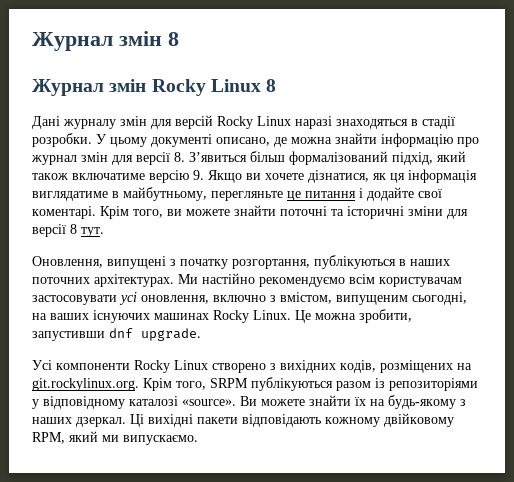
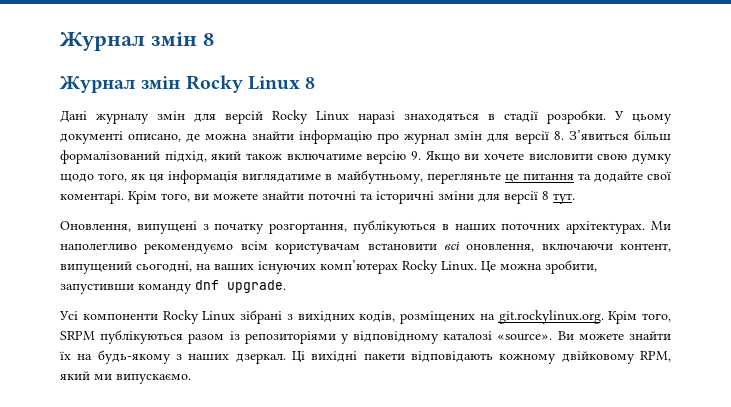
[308,170,369,183] дізнатися, -> [528,153,672,164] [60,173,128,182] висловити свою думку щодо того,
[359,188,363,198] і -> [577,173,591,180] та
[202,273,255,284] настійно -> [60,243,137,250] наполегливо
[32,292,408,305] застосовувати усі оновлення, включно з вмістом, випущеним -> [367,241,671,252] [60,261,132,274] встановити всі оновлення, включаючи контент, випущений
[154,313,209,320] машинах -> [320,260,398,274] комп’ютерах
(105, 336) none -> [138,284,192,294] команду
[212,363,266,373] створено -> [240,310,282,324] зібрані

